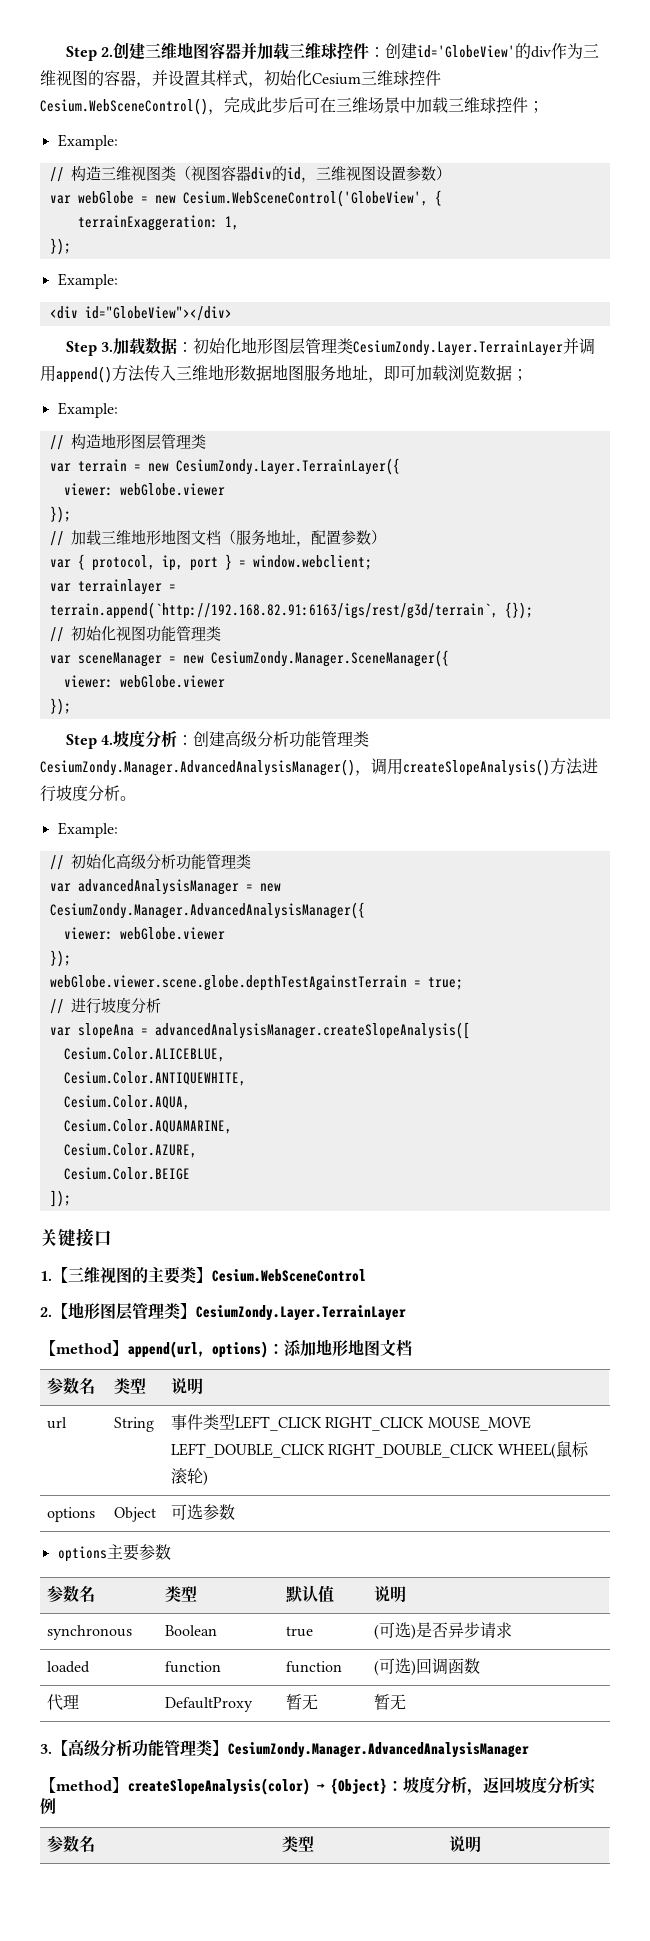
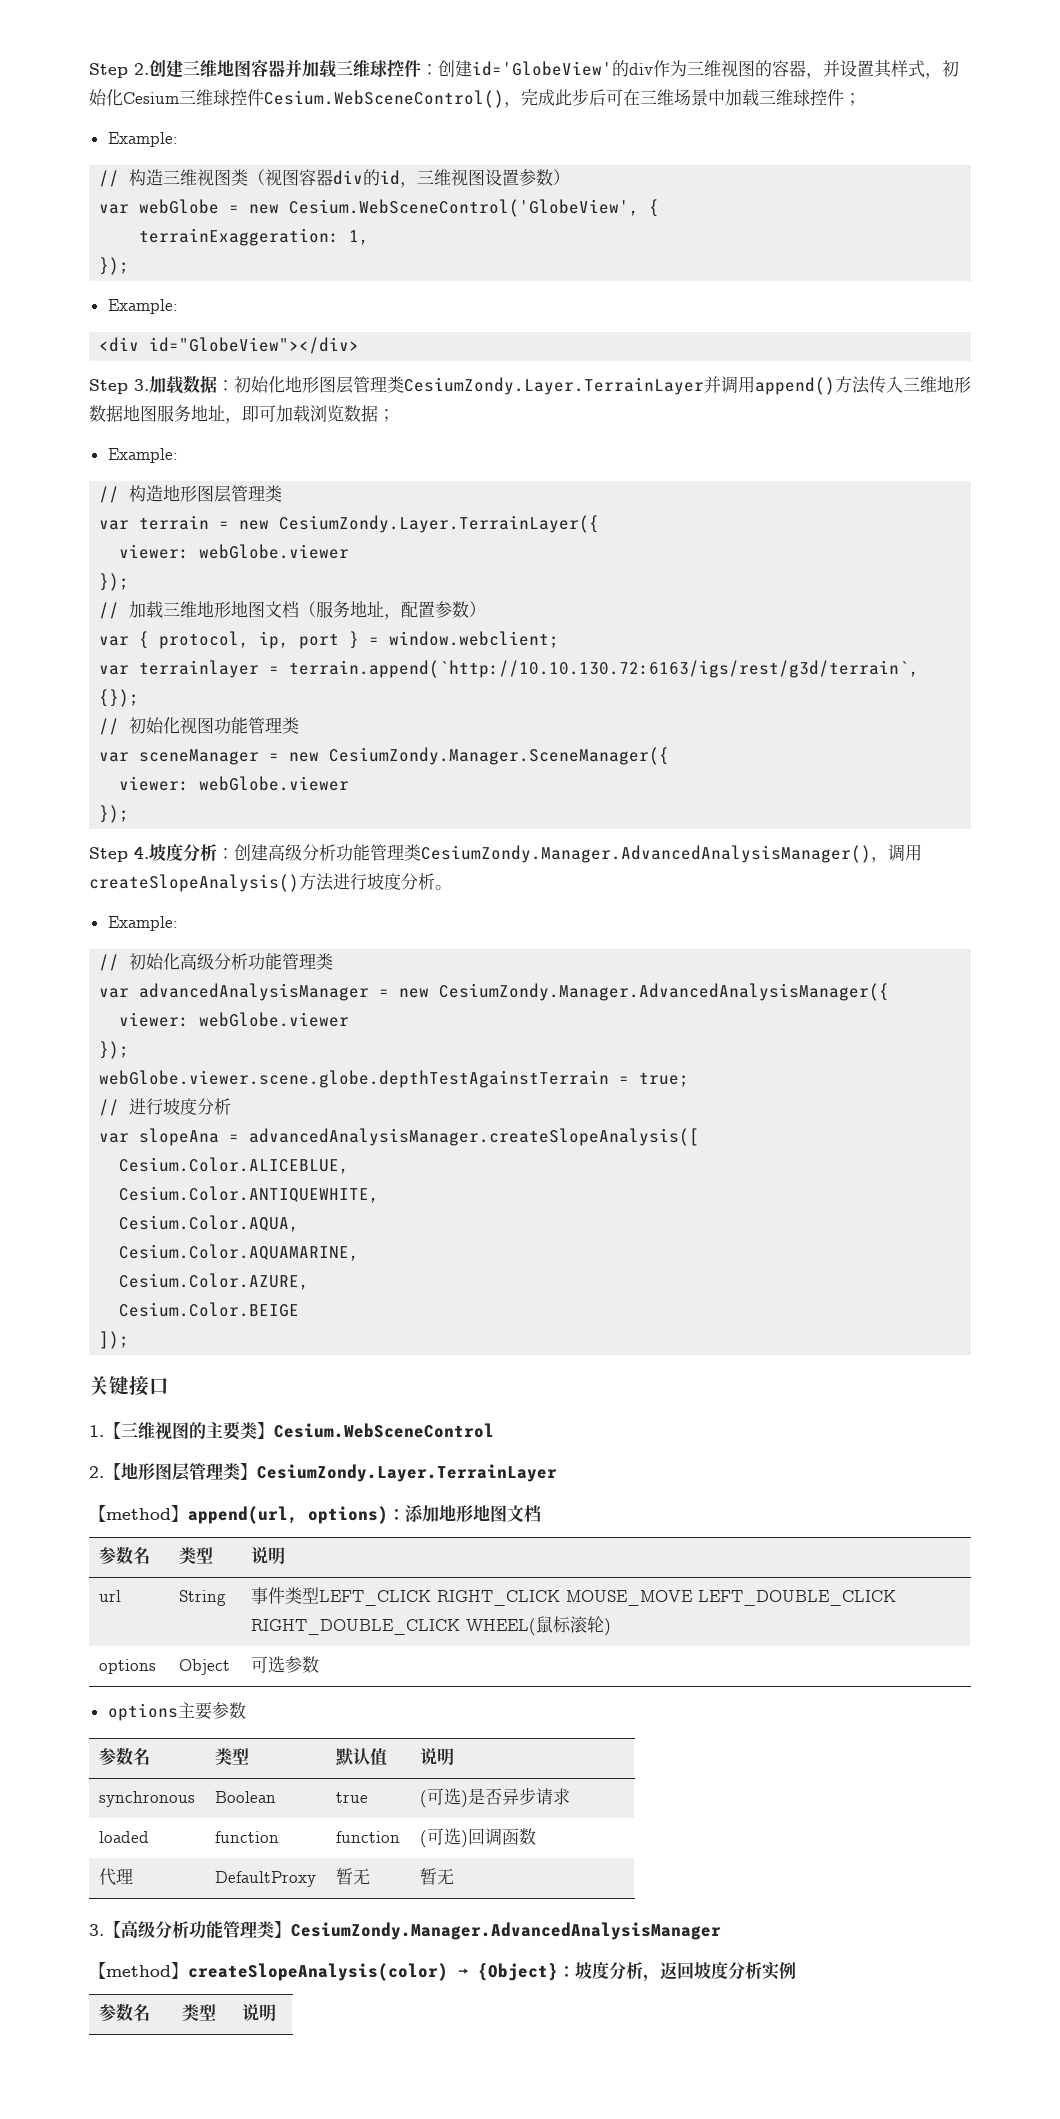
[49,602,498,619] terrain.append(`http://192.168.82.91:6163/igs/rest/g3d/terrain`, -> [289,660,920,678] terrain.append(`http://10.10.130.72:6163/igs/rest/g3d/terrain`,

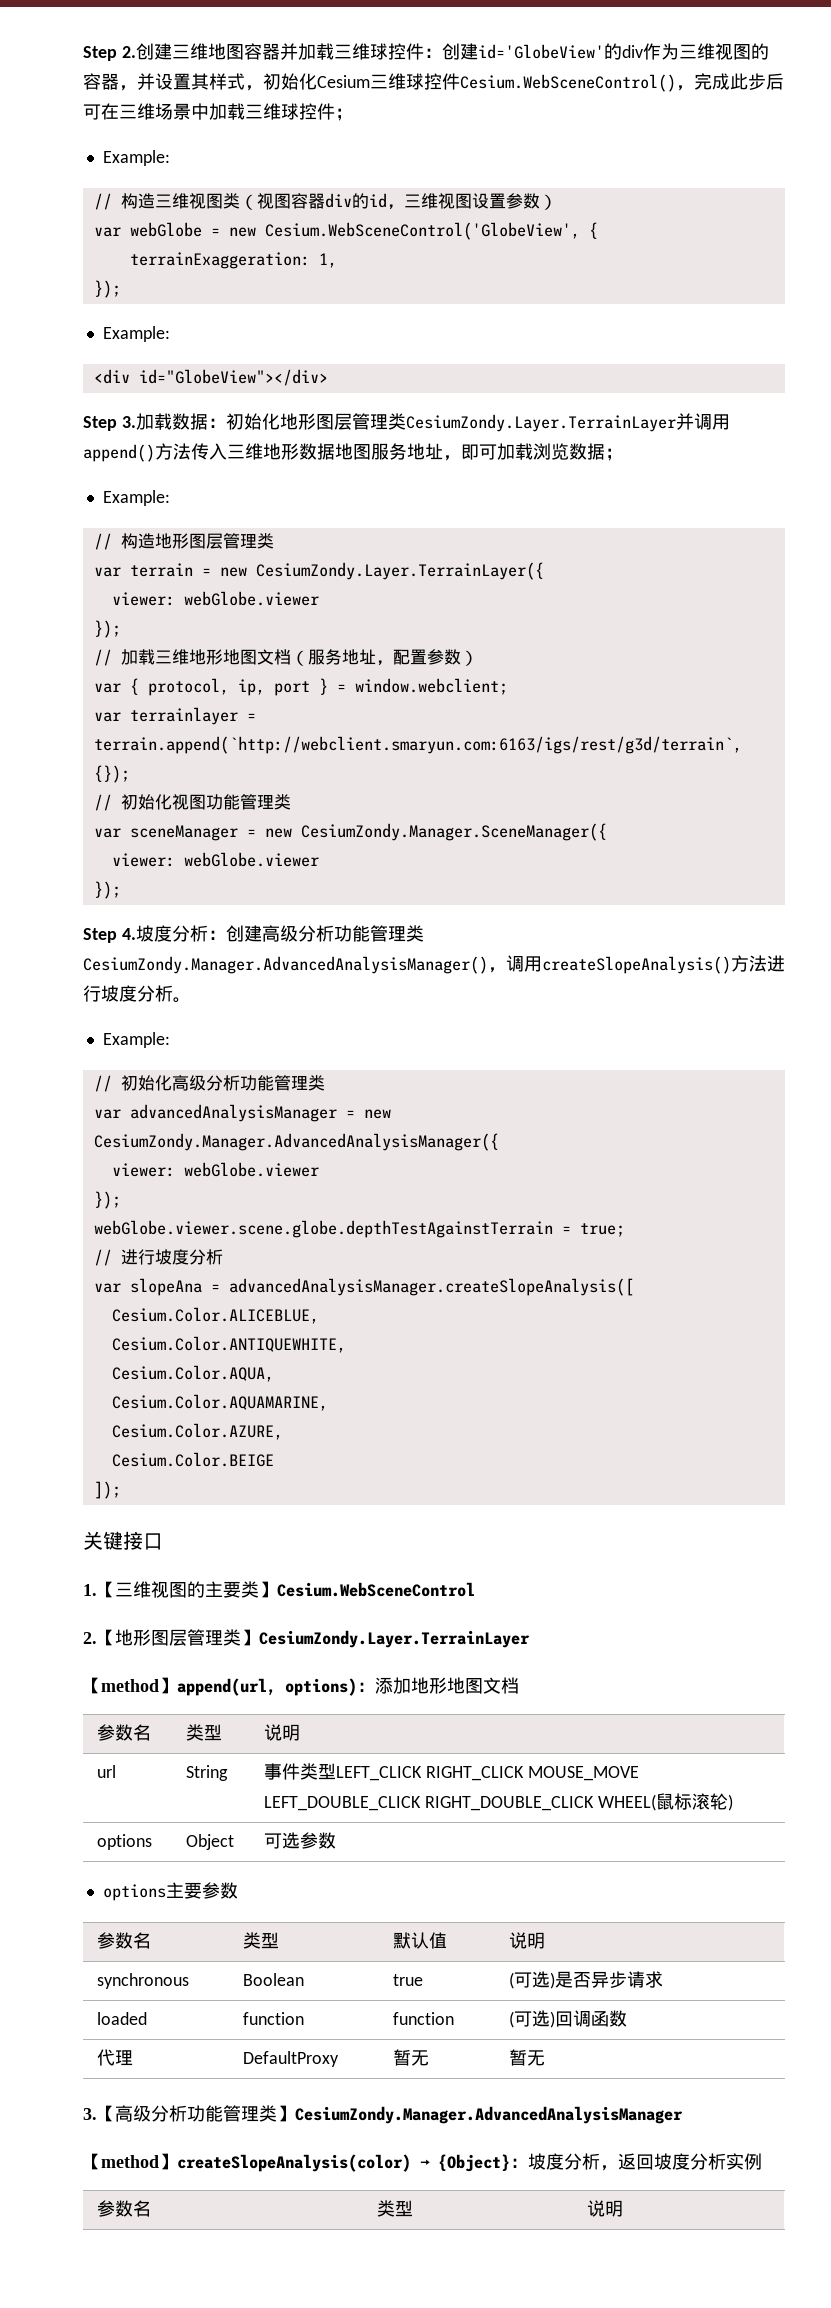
[289,660,920,678] terrain.append(`http://10.10.130.72:6163/igs/rest/g3d/terrain`, -> [93,736,742,754] terrain.append(`http://webclient.smaryun.com:6163/igs/rest/g3d/terrain`,

